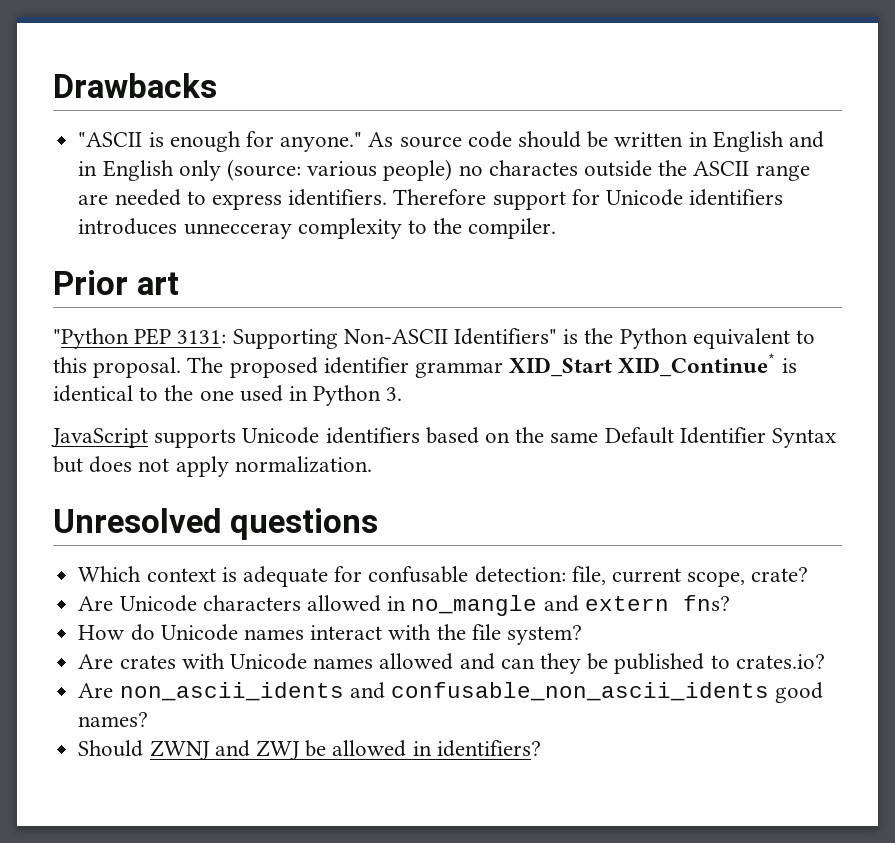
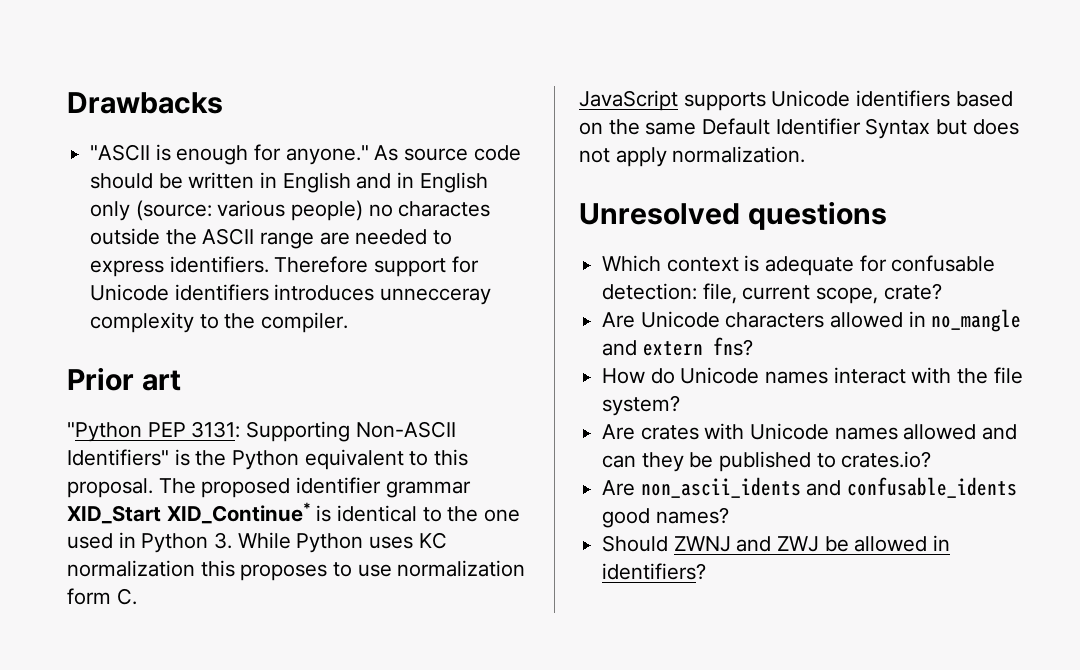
(403, 394) none -> [237,532,447,553] [67,560,526,581] [67,588,137,605] While Python uses KC normalization this proposes to use normalization form C.
[390,682,769,701] confusable_non_ascii_idents -> [847,477,1018,498] confusable_idents

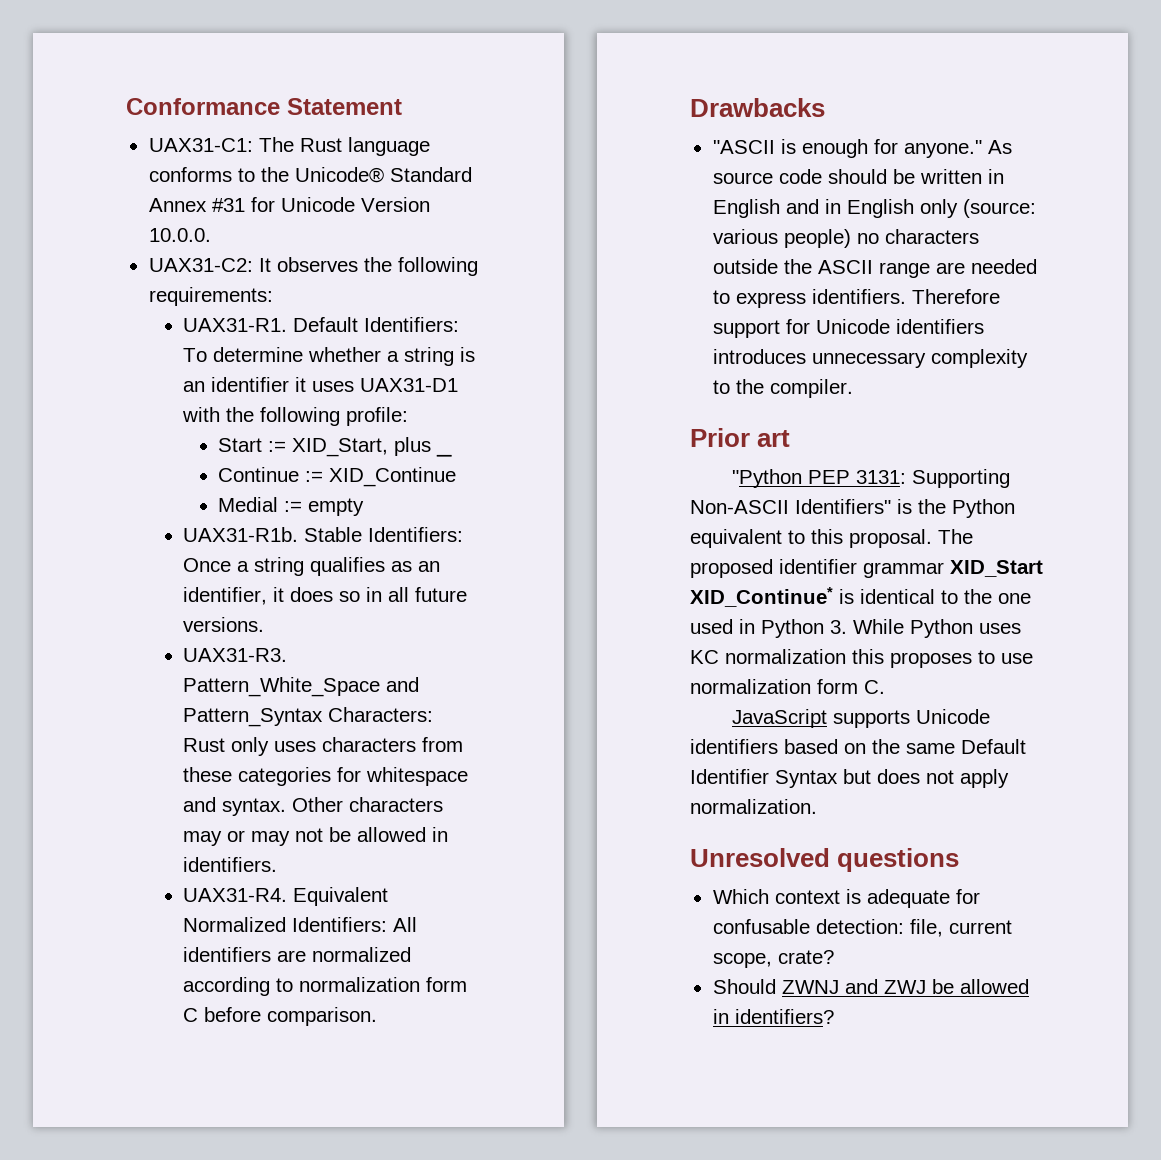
(67, 103) none -> [126,98,402,115] [148,137,430,156] [148,167,472,183] [148,197,430,212] [148,228,211,242] [148,257,478,276] [148,287,273,306] [183,317,460,332] [183,347,476,366] [183,377,459,392] [182,407,409,426] [217,437,452,457] [217,467,456,487] [217,497,364,516] [183,527,464,542] [183,557,441,576] [183,587,468,605] [183,617,265,632] [183,648,288,662] [183,677,420,697] [183,707,434,727] [183,737,464,756] [183,767,469,786] [183,797,444,816] [183,827,449,846] [183,857,278,872] [183,887,389,906] [183,917,418,932] [183,947,412,962] [183,977,468,996] [183,1007,378,1026] Conformance Statement // UAX31-C1: The Rust language conforms to the Unicode® Standard Annex #31 for Unicode Version 10.0.0. // UAX31-C2: It observes the following requirements: // UAX31-R1. Default Identifiers: To determine whether a string is an identifier it uses UAX31-D1 with the following profile: // Start := XID_Start, plus _ // Continue := XID_Continue // Medial := empty // UAX31-R1b. Stable Identifiers: Once a string qualifies as an identifier, it does so in all future versions. // UAX31-R3. Pattern_White_Space and Pattern_Syntax Characters: Rust only uses characters from these categories for whitespace and syntax. Other characters may or may not be allowed in identifiers. // UAX31-R4. Equivalent Normalized Identifiers: All identifiers are normalized according to normalization form C before comparison. //
[398,201,491,217] charactes -> [884,229,979,244] characters
[380,288,492,305] unnecceray -> [811,352,926,368] unnecessary
[602,309,1022,332] [602,337,753,356] [602,367,1023,384] [602,395,681,416] [602,423,1018,440] [602,451,932,472] [602,477,1018,498] [602,507,729,528] // Are Unicode characters allowed in no_mangle and extern fns? // How do Unicode names interact with the file system? // Are crates with Unicode names allowed and can they be published to crates.io? // Are non_ascii_idents and confusable_idents good names? -> (834, 957) none

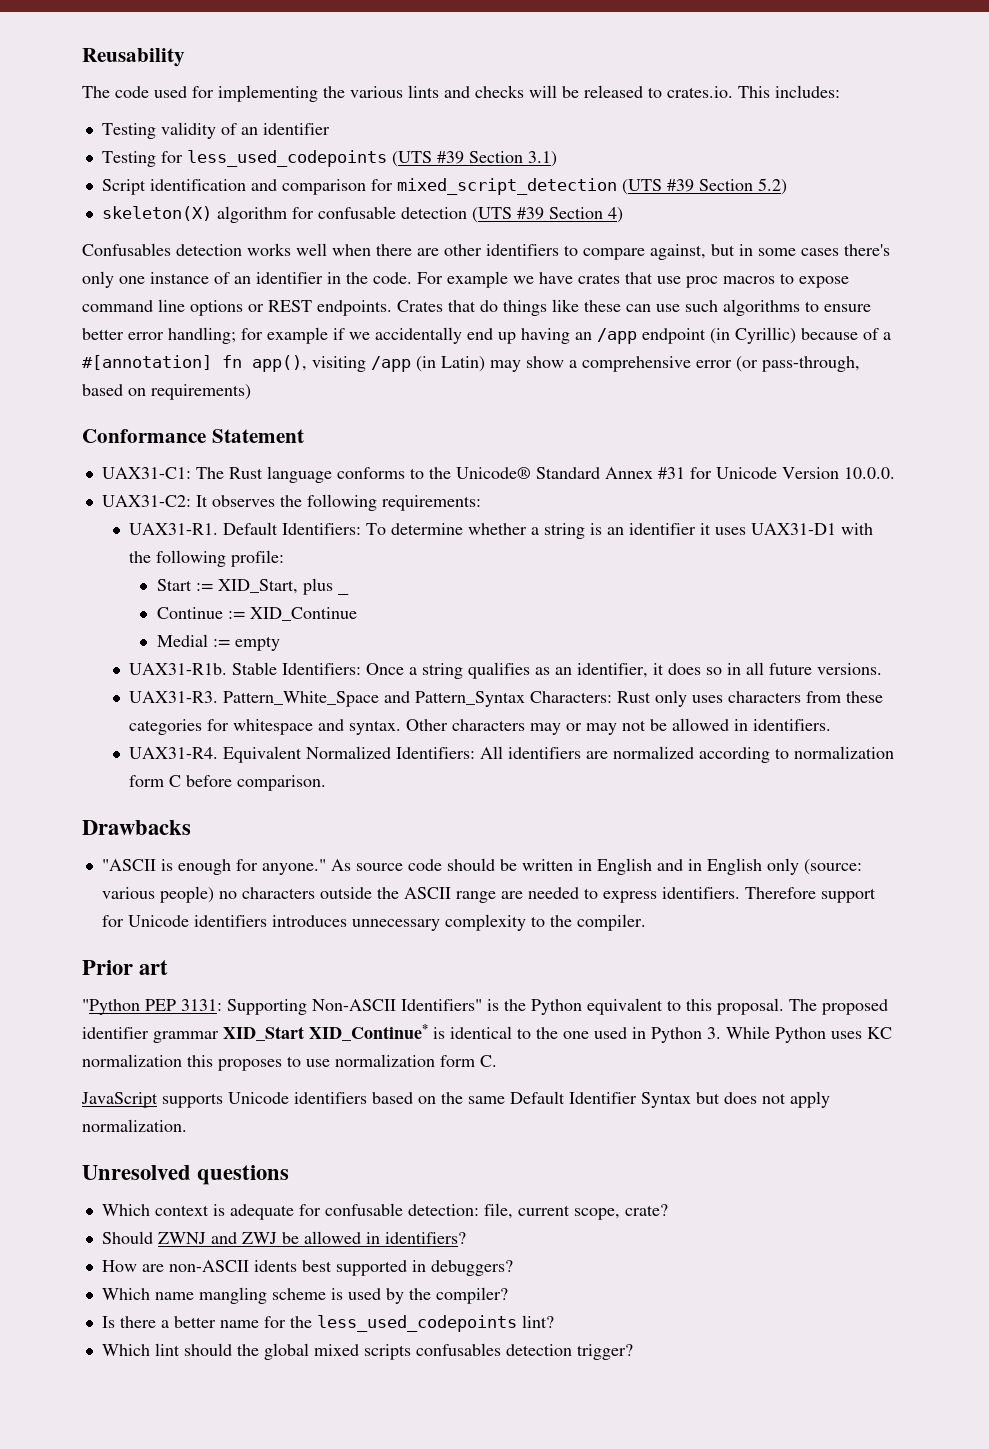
(126, 106) none -> [82,48,185,67] [82,85,840,102] [101,122,330,139] [101,150,557,167] [101,178,787,195] [101,206,623,223] [82,243,890,260] [82,271,849,288] [82,299,871,316] [82,327,891,344] [82,355,860,372] [82,384,251,400] Reusability // The code used for implementing the various lints and checks will be released to crates.io. This includes: // Testing validity of an identifier // Testing for less_used_codepoints (UTS #39 Section 3.1) // Script identification and comparison for mixed_script_detection (UTS #39 Section 5.2) // skeleton(X) algorithm for confusable detection (UTS #39 Section 4) // Confusables detection works well when there are other identifiers to compare against, but in some cases there's only one instance of an identifier in the code. For example we have crates that use proc macros to expose command line options or REST endpoints. Crates that do things like these can use such algorithms to ensure better error handling; for example if we accidentally end up having an /арр endpoint (in Cyrillic) because of a #[annotation] fn арр(), visiting /app (in Latin) may show a comprehensive error (or pass-through, based on requirements) //
(834, 1016) none -> [101,1260,513,1276] [101,1287,508,1304] [101,1315,554,1332] [101,1343,633,1360] // How are non-ASCII idents best supported in debuggers? // Which name mangling scheme is used by the compiler? // Is there a better name for the less_used_codepoints lint? // Which lint should the global mixed scripts confusables detection trigger?

